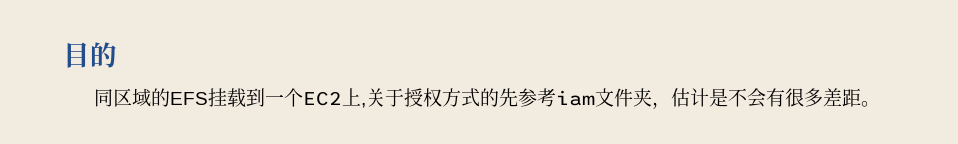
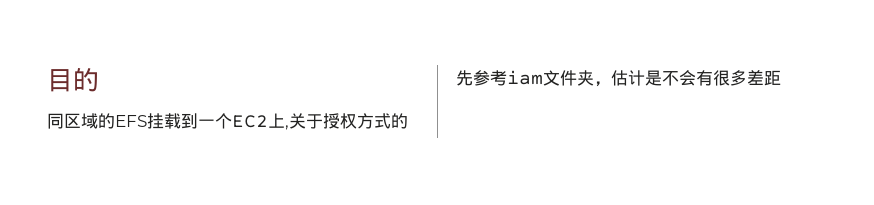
[861,101,881,107] 。 -> (781, 78) none

